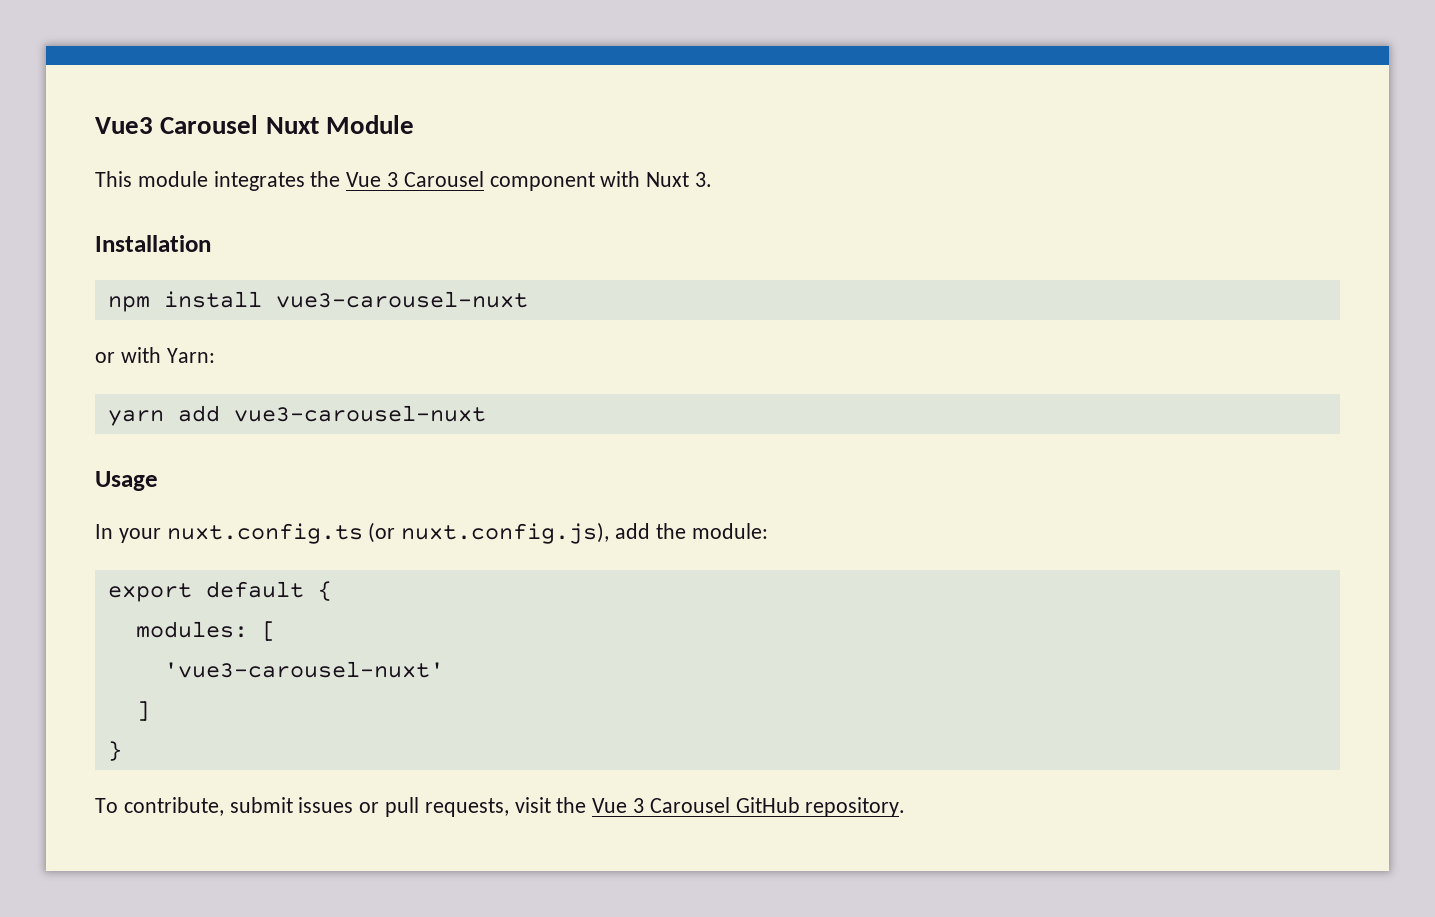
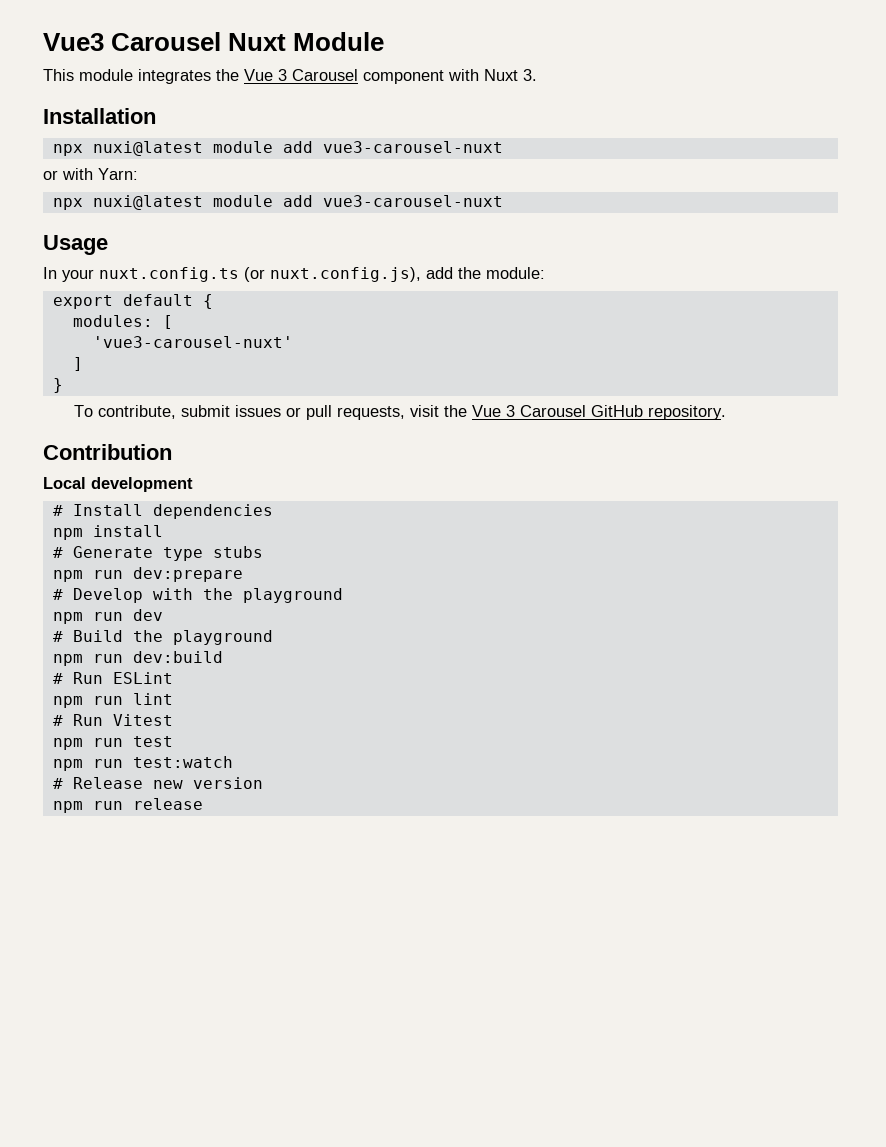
[107,291,262,312] npm install -> [52,141,313,156] npx nuxi@latest module add
[107,410,164,426] yarn -> [52,195,273,210] npx nuxi@latest module
(906, 807) none -> [43,444,172,460] [43,477,193,492] [52,504,273,519] [52,525,163,540] [52,546,263,561] [52,567,243,582] [52,588,343,603] [52,609,163,624] [52,630,273,645] [52,651,223,666] [52,672,173,684] [52,693,173,708] [52,714,173,726] [52,736,173,750] [52,756,233,771] [52,777,263,789] [52,798,203,813] // Contribution // Local development // # Install dependencies // npm install // # Generate type stubs // npm run dev:prepare // # Develop with the playground // npm run dev // # Build the playground // npm run dev:build // # Run ESLint // npm run lint // # Run Vitest // npm run test // npm run test:watch // # Release new version // npm run release

